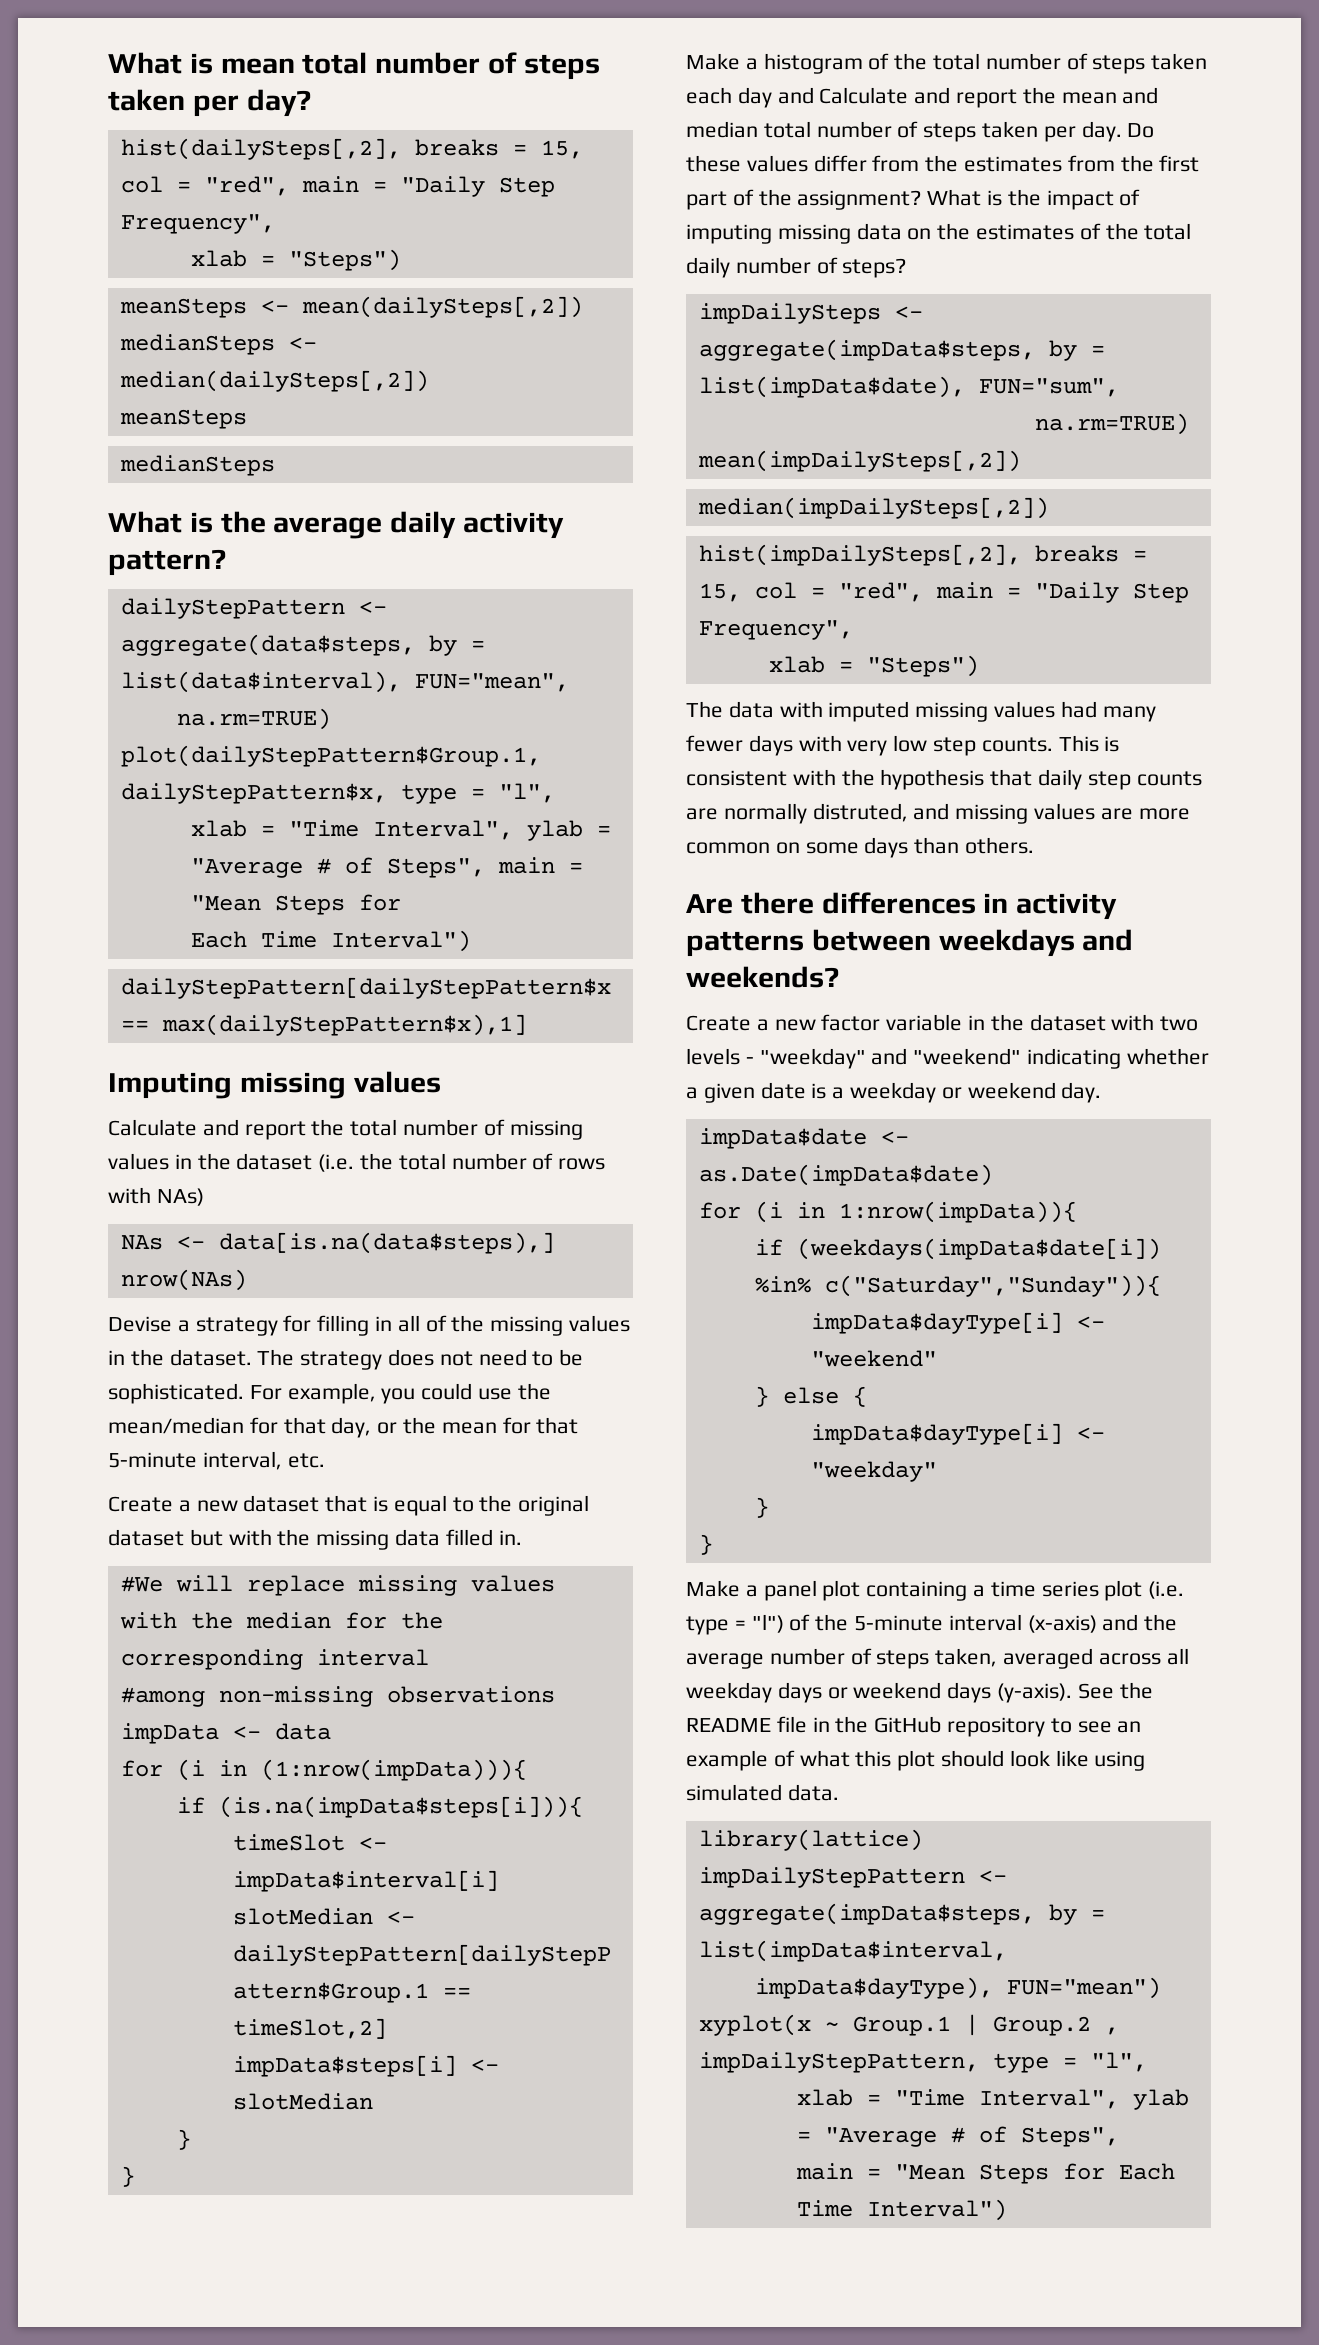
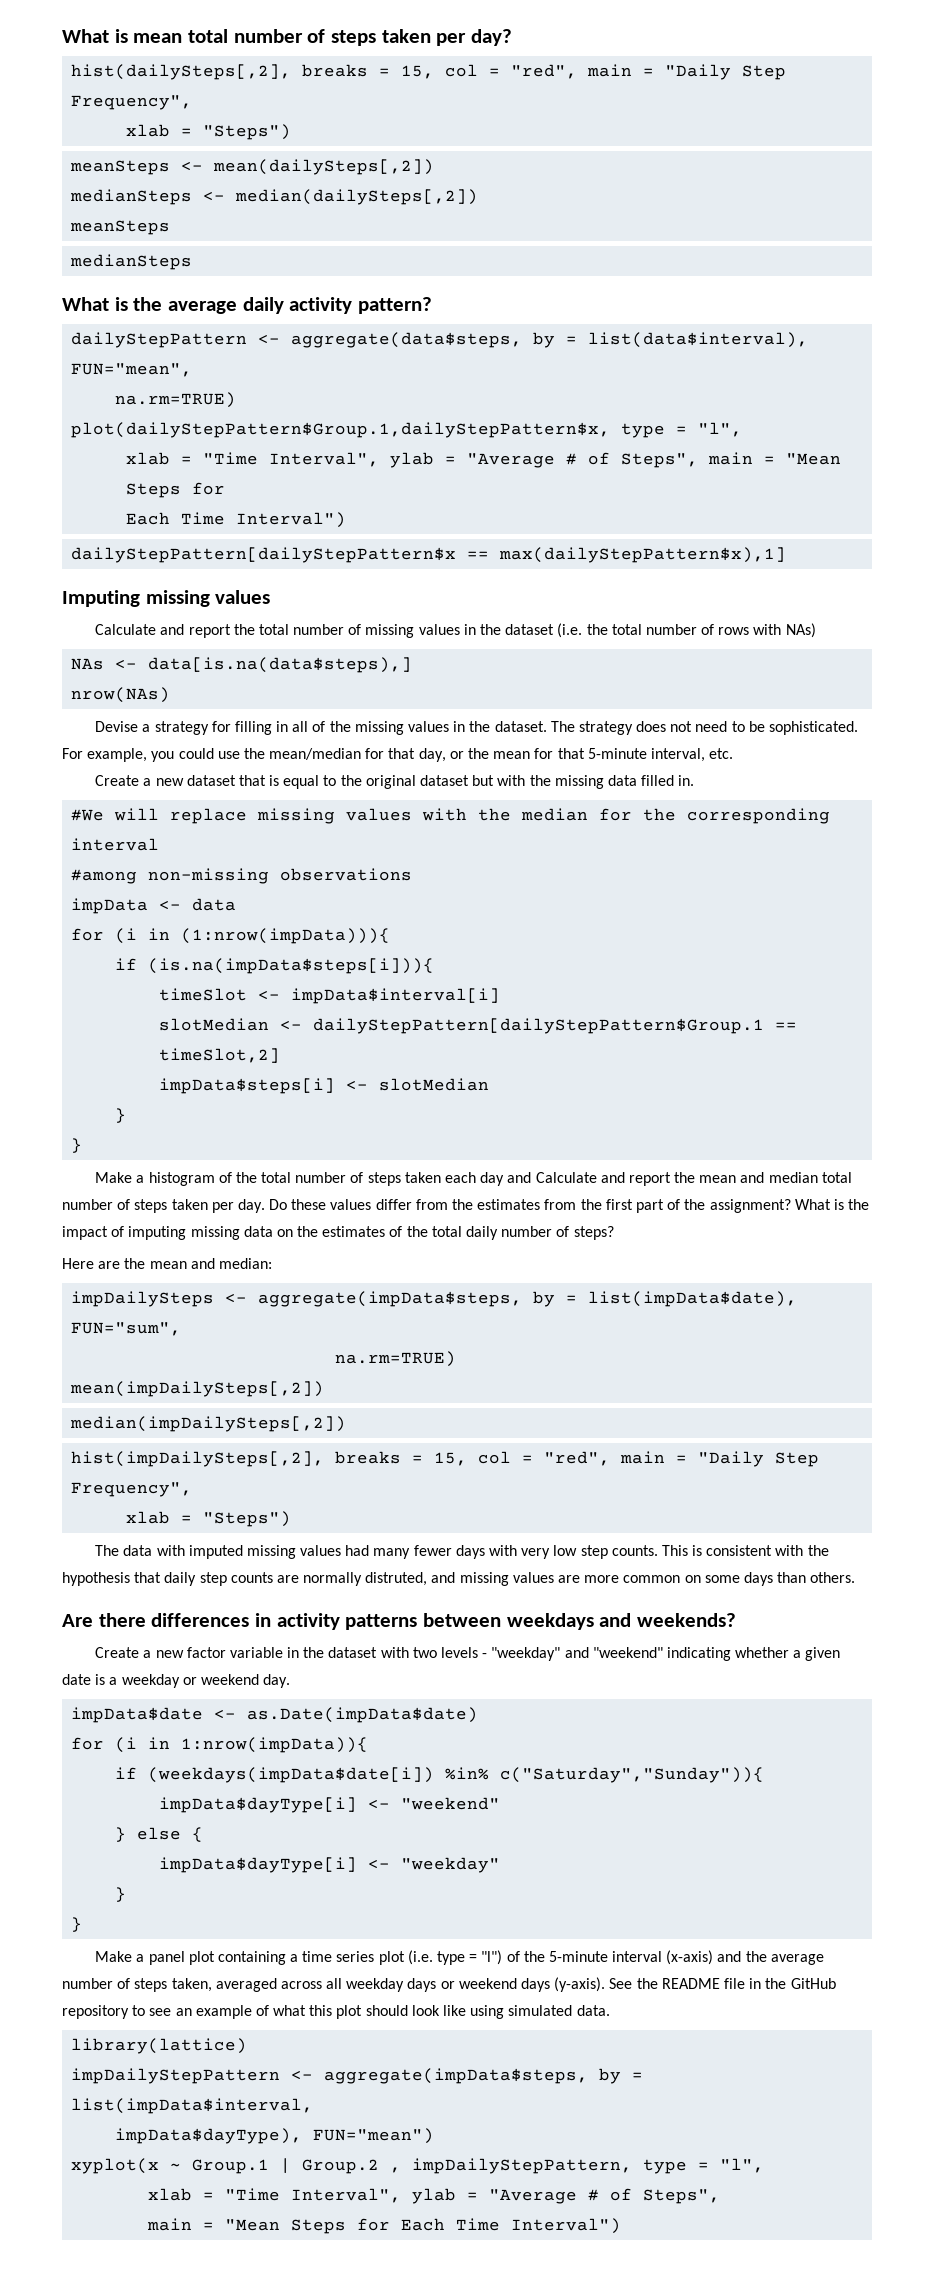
(907, 268) none -> [62,1258,272,1269] // Here are the mean and median:

